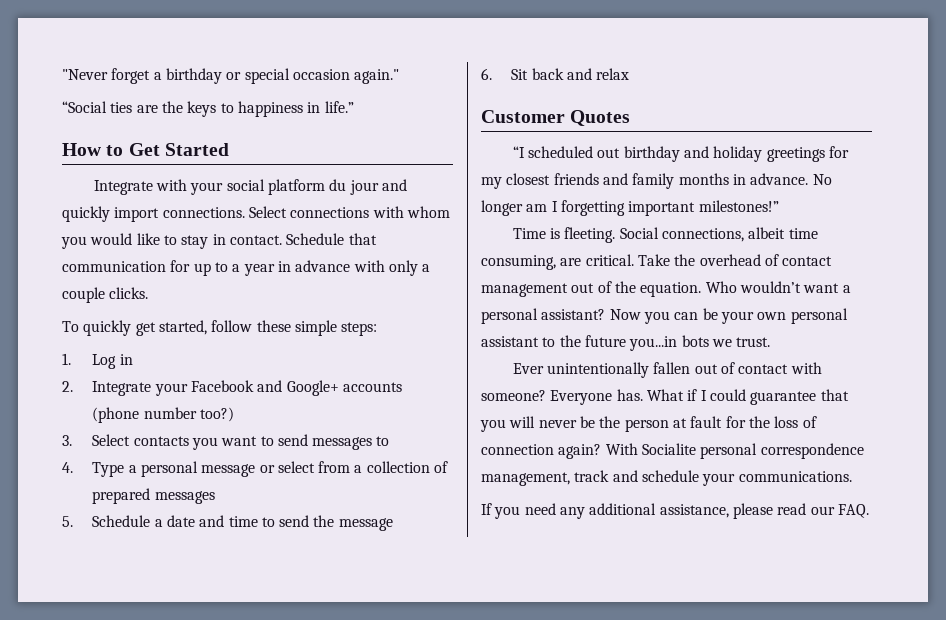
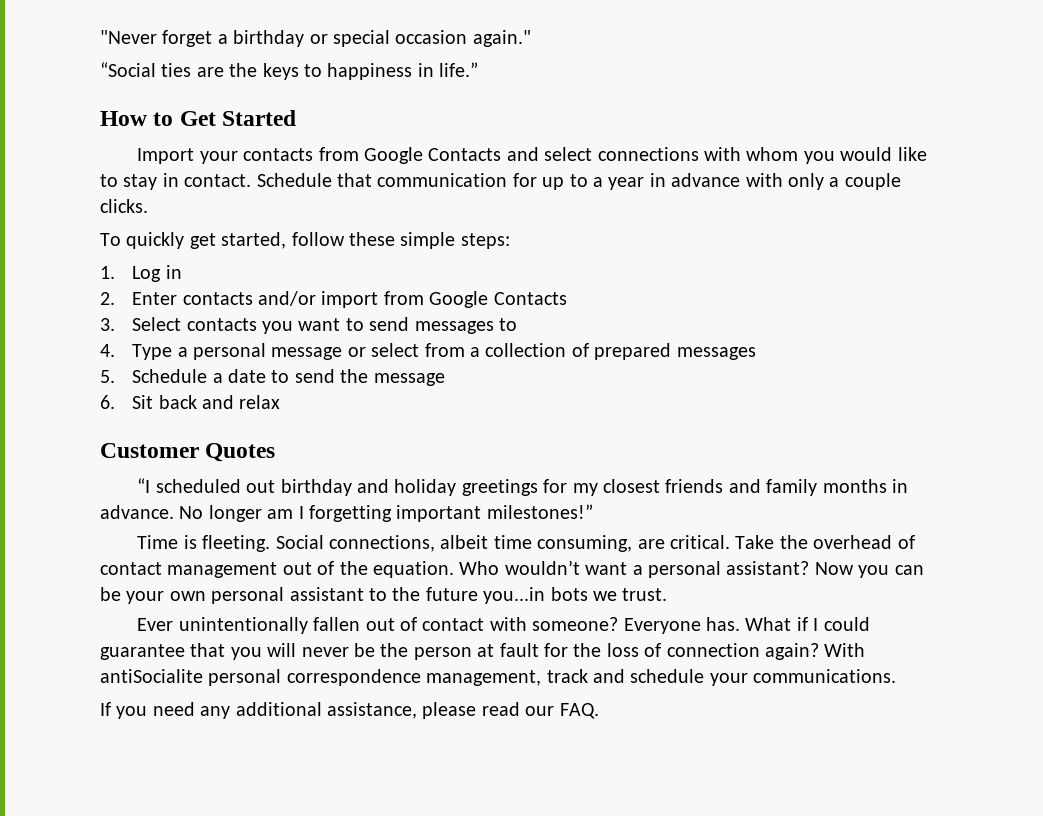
[93,179,407,195] [62,206,287,222] Integrate with your social platform du jour and quickly import connections. Select -> [137,147,593,164] Import your contacts from Google Contacts and select
[92,380,402,396] [92,407,234,423] Integrate your Facebook and Google+ accounts (phone number too?) -> [132,291,567,308] Enter contacts and/or import from Google Contacts
[199,515,258,527] and time -> (266, 376) none
[641,443,696,455] Socialite -> [100,669,203,683] antiSocialite

